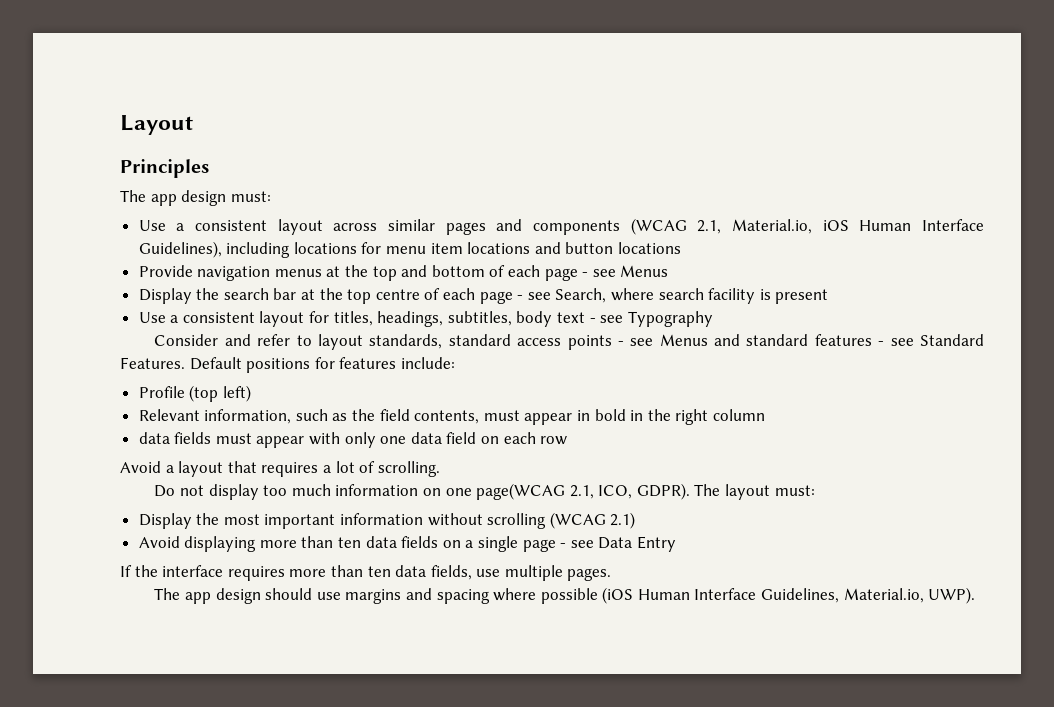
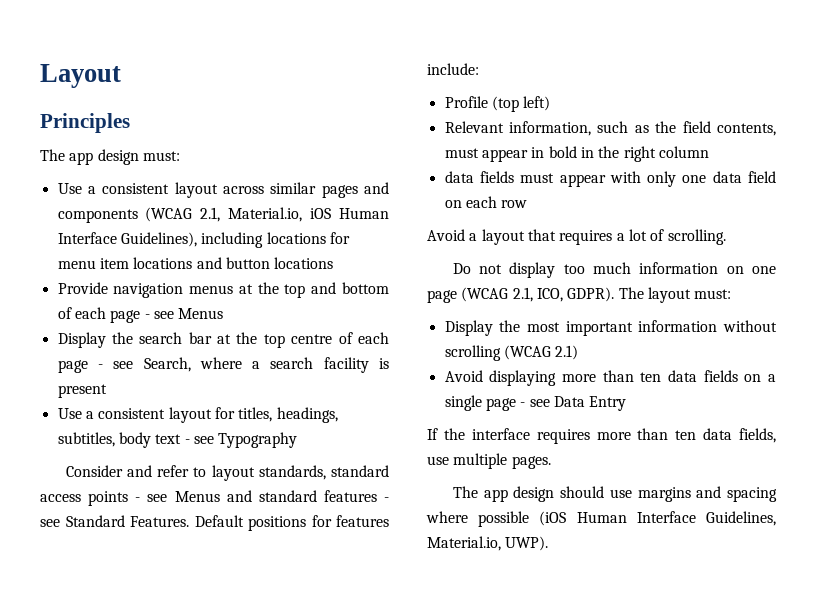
(654, 294) none -> [252,361,261,369] a
[476,483,566,500] page(WCAG -> [427,287,509,303] page (WCAG

